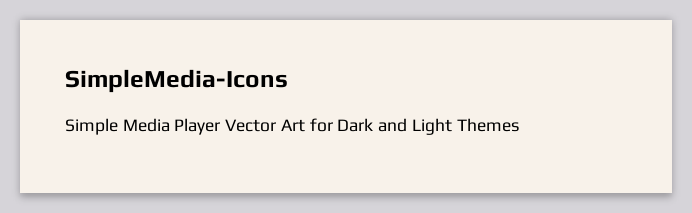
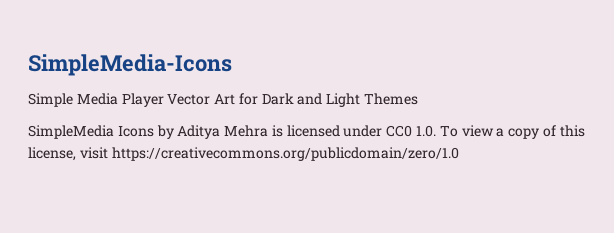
(519, 125) none -> [28,125,585,139] [28,147,459,161] // SimpleMedia Icons by Aditya Mehra is licensed under CC0 1.0. To view a copy of this license, visit https://creativecommons.org/publicdomain/zero/1.0

